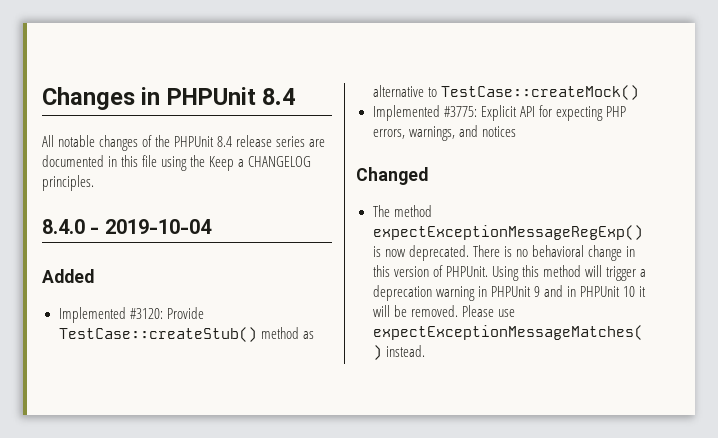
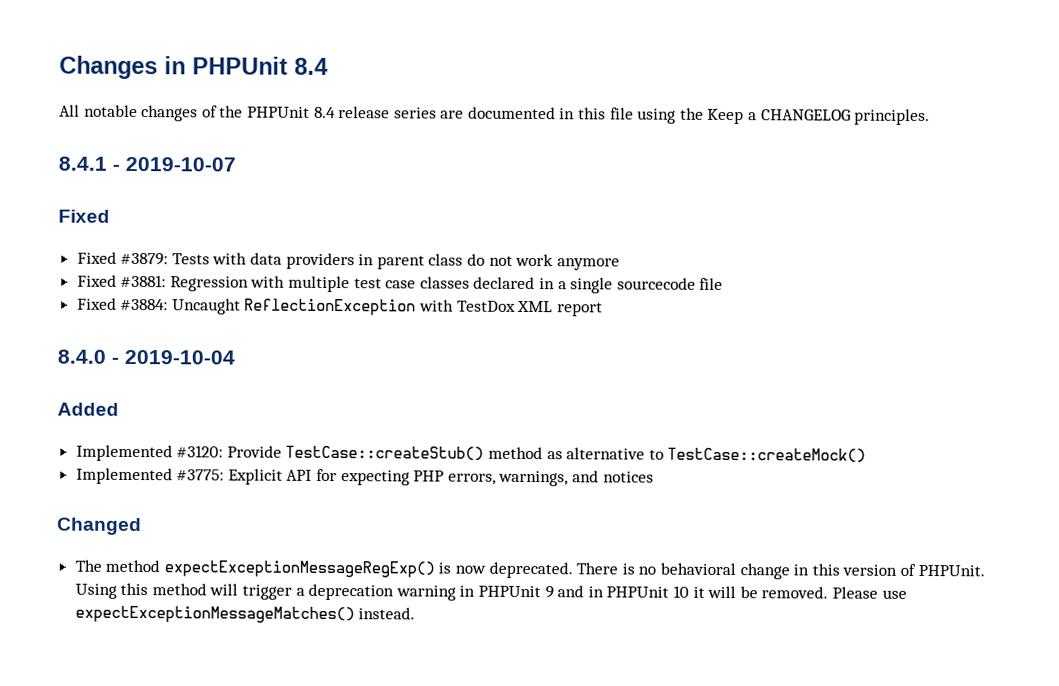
(94, 183) none -> [58,156,236,172] [58,209,110,223] [76,251,620,271] [76,274,724,294] [76,297,603,317] // 8.4.1 - 2019-10-07 // Fixed // Fixed #3879: Tests with data providers in parent class do not work anymore // Fixed #3881: Regression with multiple test case classes declared in a single sourcecode file // Fixed #3884: Uncaught ReflectionException with TestDox XML report

